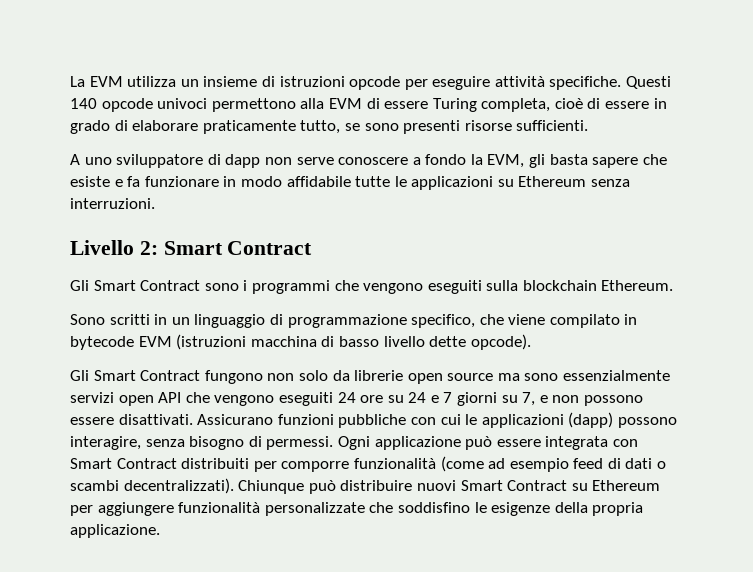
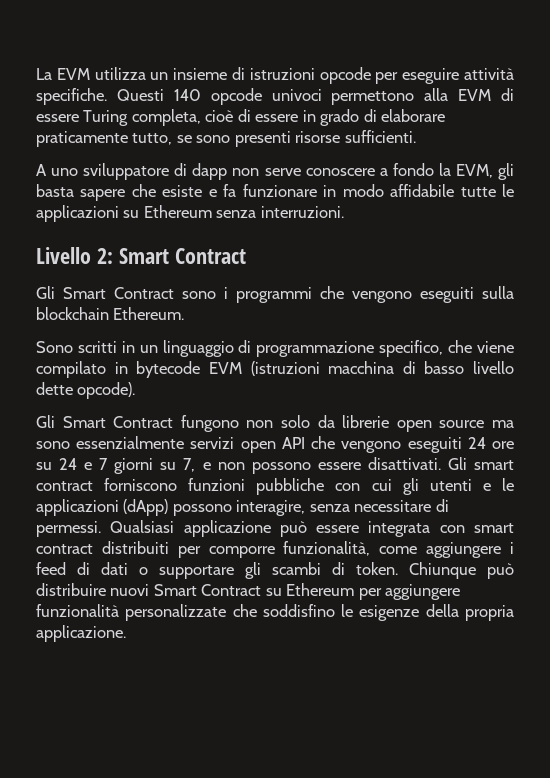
[197,414,274,425] Assicurano -> [447,457,515,470] [36,478,178,491] Gli smart contract forniscono
[465,412,614,428] le applicazioni (dapp) -> [402,478,514,495] [36,499,169,516] gli utenti e le applicazioni (dApp)
[189,436,245,450] bisogno -> [354,500,432,512] necessitare
[337,436,370,450] Ogni -> [110,520,175,533] Qualsiasi
[70,458,177,469] Smart Contract -> [473,523,514,533] [36,544,93,554] smart contract
[353,456,667,472] [70,478,234,494] funzionalità (come ad esempio feed di dati o scambi decentralizzati). -> [283,541,514,558] [36,562,398,579] funzionalità, come aggiungere i feed di dati o supportare gli scambi di token.

